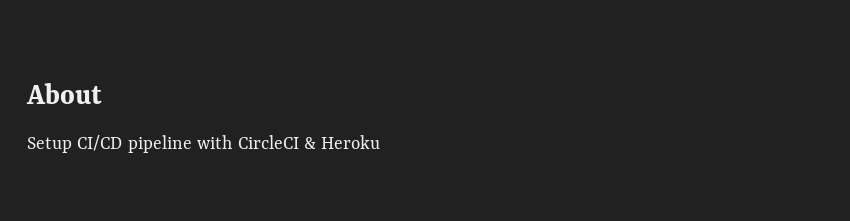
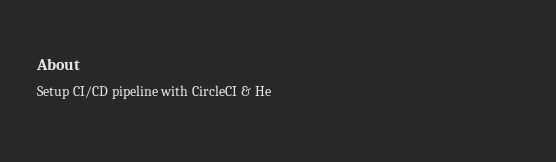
[321,135,381,149] Heroku -> [254,86,271,96] He

